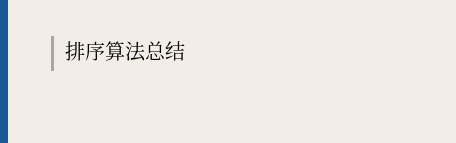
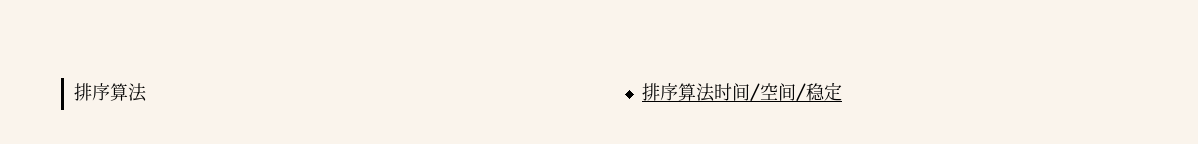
[64,41,185,62] 排序算法总结 -> [73,83,147,102] [641,82,842,102] 排序算法 // 排序算法时间/空间/稳定

